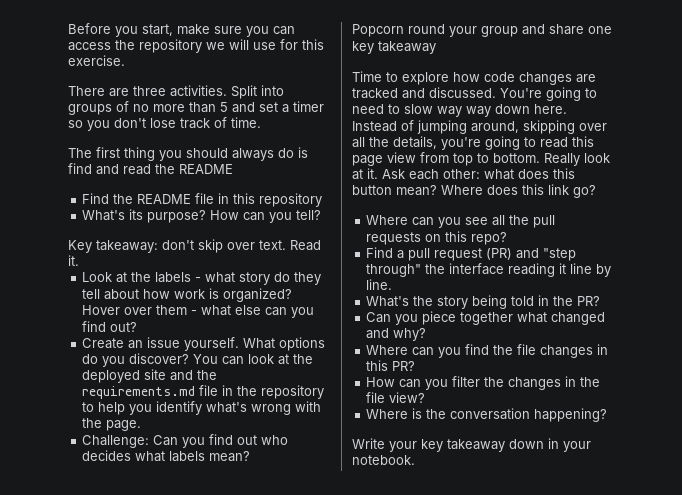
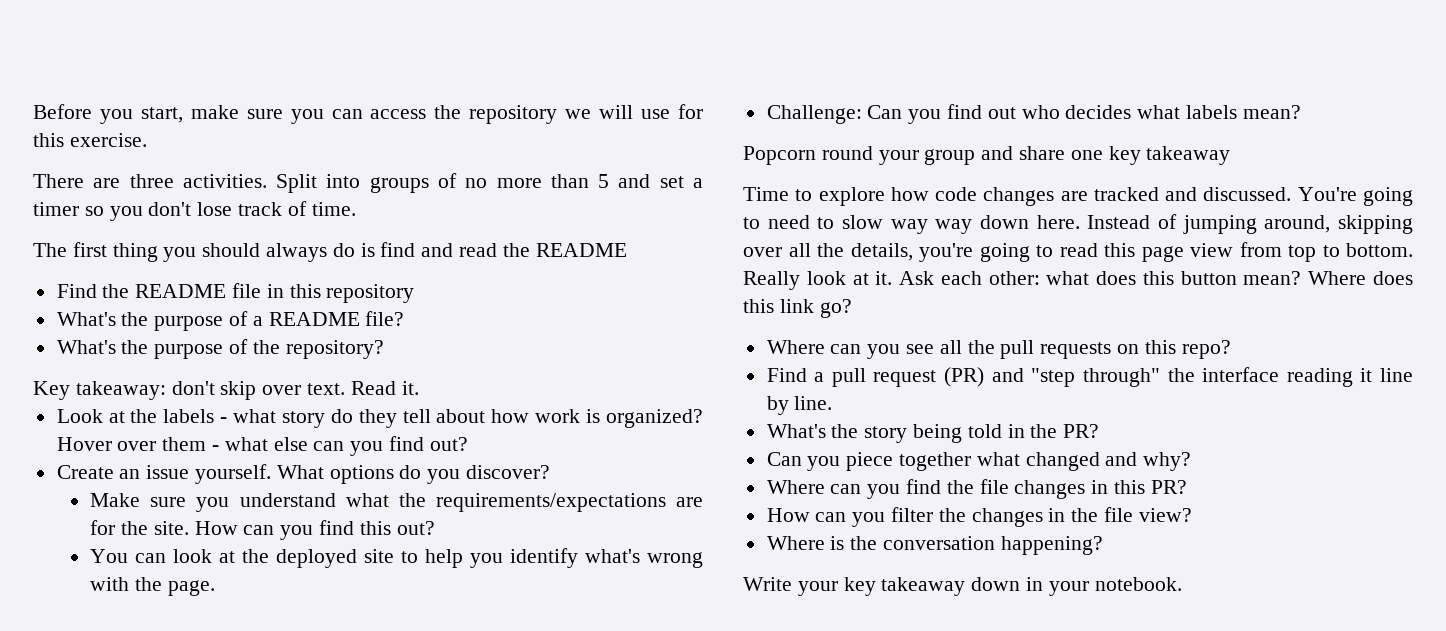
[129,209,322,223] its purpose? How can you tell? -> [121,311,405,331] [56,339,384,359] the purpose of a README file? // What's the purpose of the repository?
(190, 358) none -> [90,493,703,512] [90,520,435,540] // Make sure you understand what the requirements/expectations are for the site. How can you find this out? //
[170,370,218,381] [82,385,325,399] and the requirements.md file in the repository -> (395, 556) none

